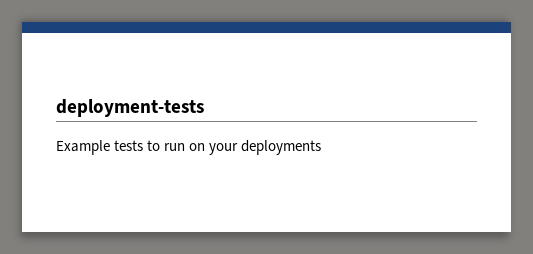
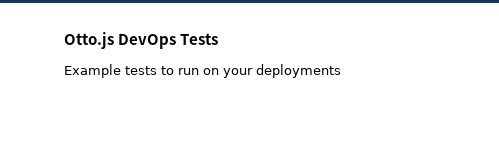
[56,99,204,117] deployment-tests -> [64,32,219,49] Otto.js DevOps Tests

